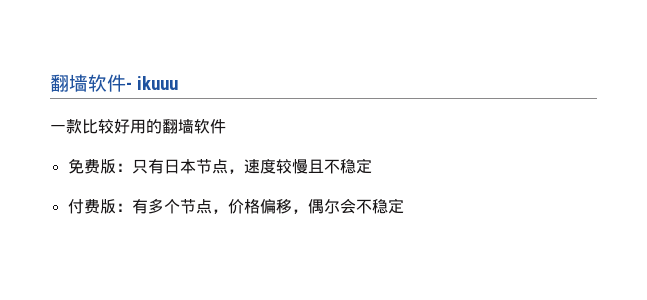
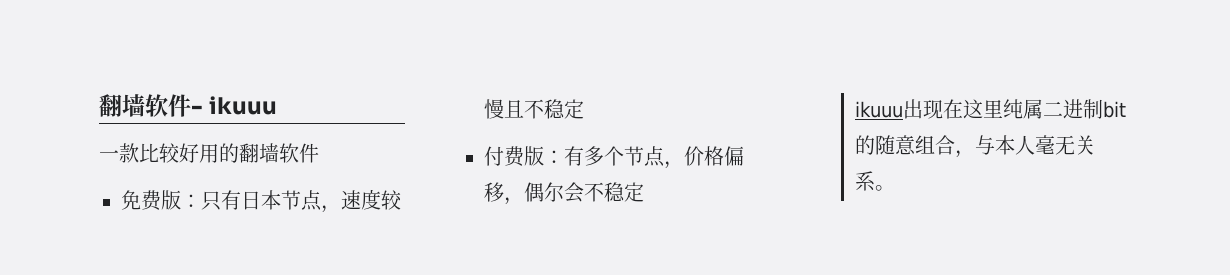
(404, 206) none -> [855,99,1127,119] [855,135,1096,158] [855,171,896,191] // ikuuu出现在这里纯属二进制bit的随意组合，与本人毫无关系。

